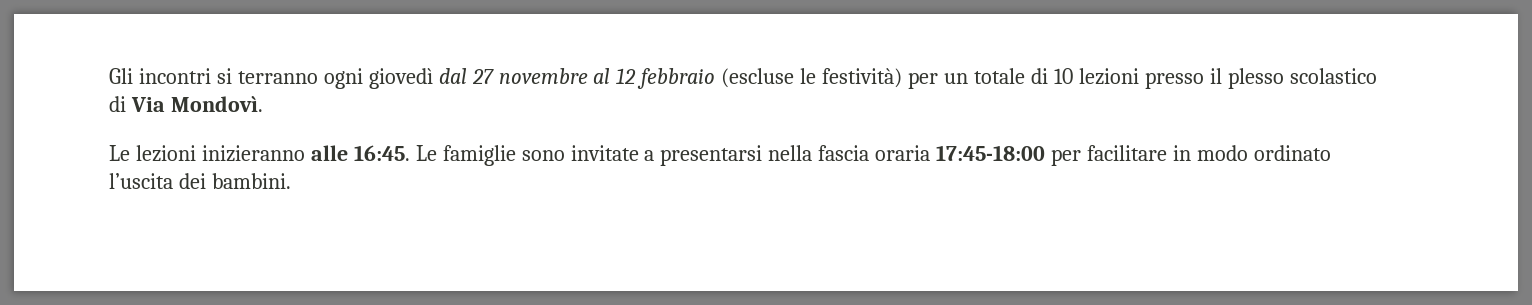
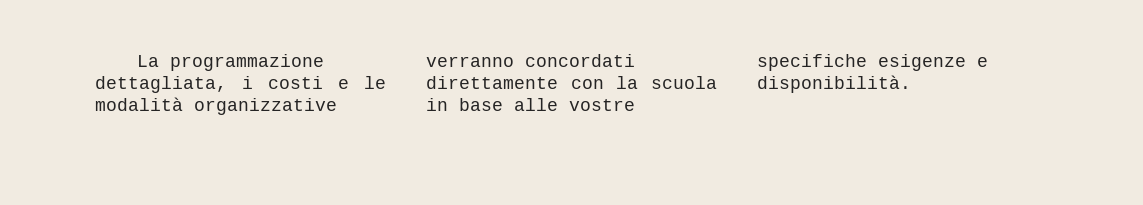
[109,68,1377,89] [109,96,263,112] [109,145,1331,166] [109,173,291,189] Gli incontri si terranno ogni giovedì dal 27 novembre al 12 febbraio (escluse le festività) per un totale di 10 lezioni presso il plesso scolastico di Via Mondovì. // Le lezioni inizieranno alle 16:45. Le famiglie sono invitate a presentarsi nella fascia oraria 17:45-18:00 per facilitare in modo ordinato l’uscita dei bambini. -> [137,54,325,71] [95,76,386,93] [95,97,337,115] [426,54,635,67] [426,76,717,89] [426,98,635,111] [757,54,988,71] [757,75,911,93] La programmazione dettagliata, i costi e le modalità organizzative verranno concordati direttamente con la scuola in base alle vostre specifiche esigenze e disponibilità.

